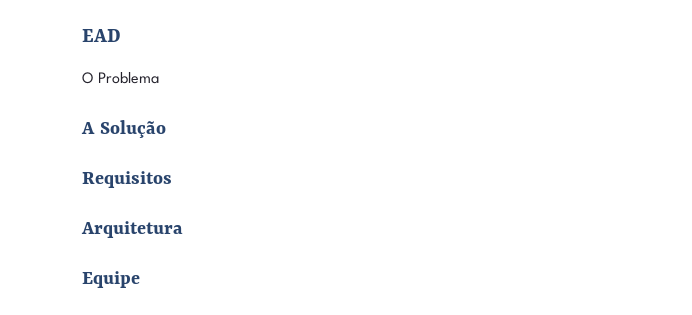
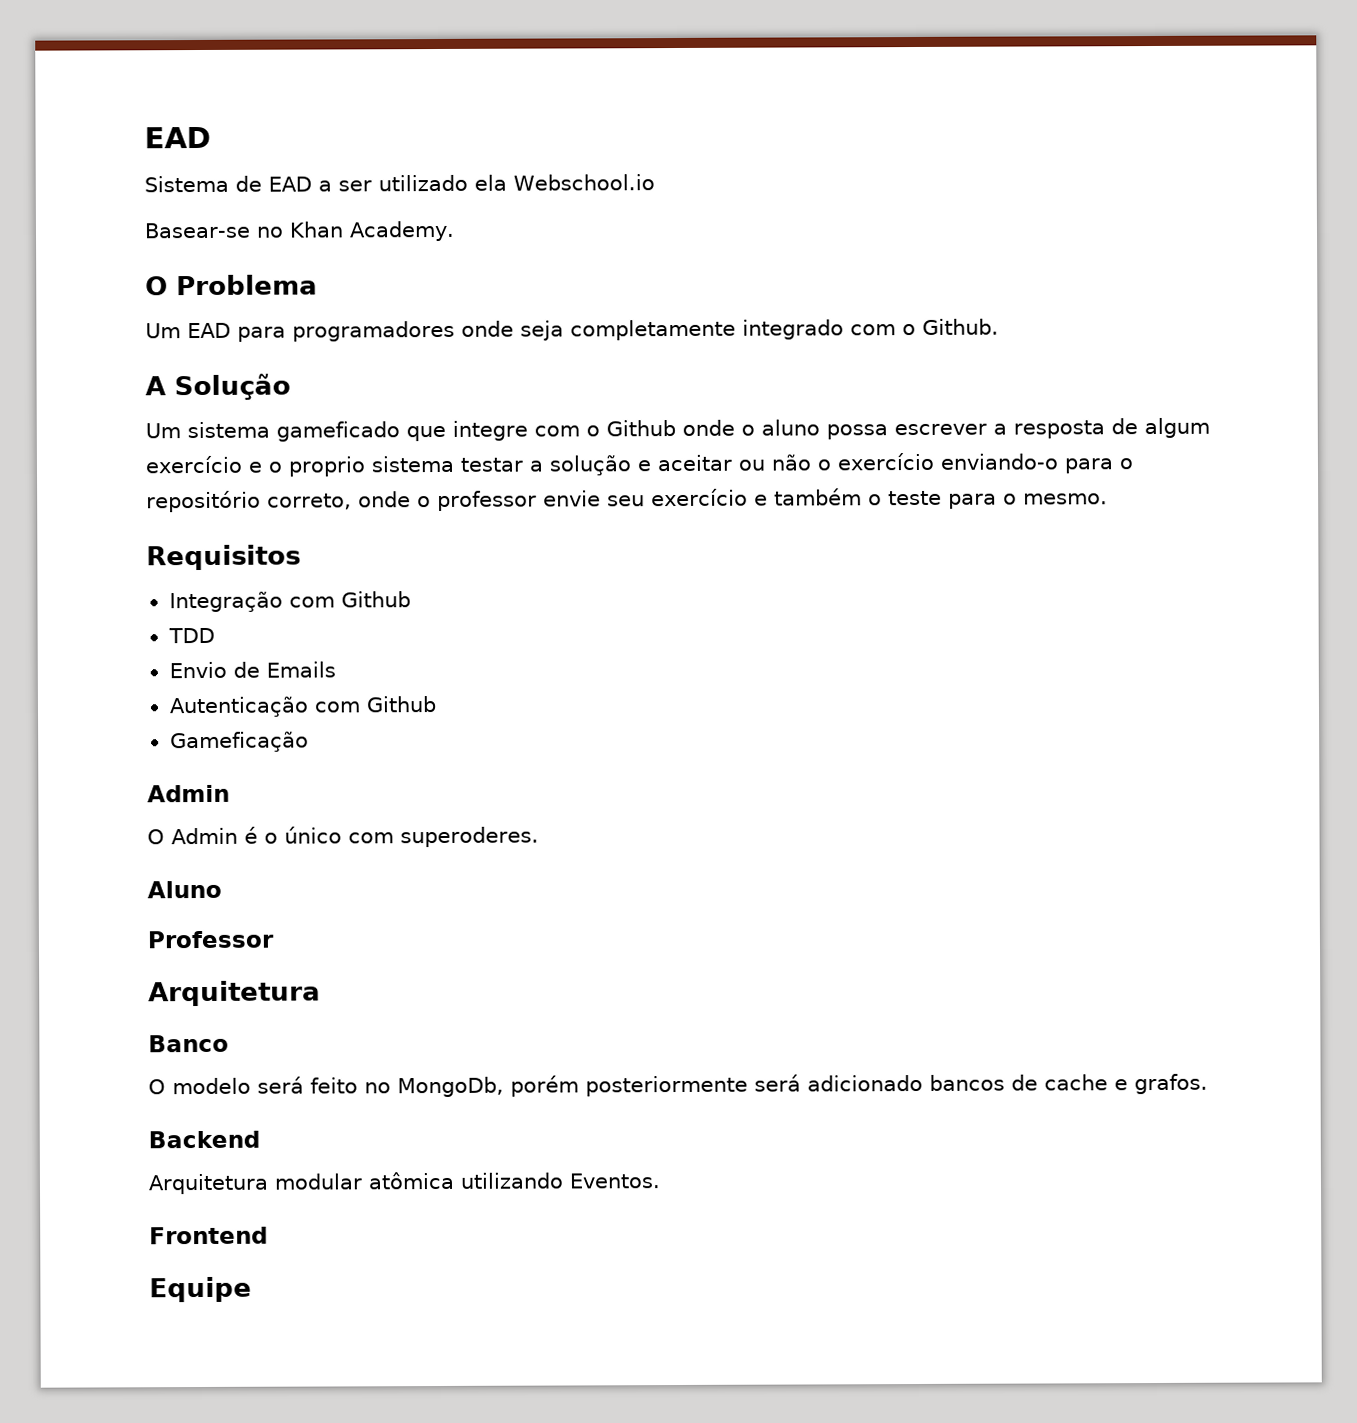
[82,72,160,84] [81,120,166,138] [82,171,172,188] [81,221,183,238] O Problema // A Solução // Requisitos // Arquitetura -> [144,174,655,193] [144,220,455,242] [145,274,318,296] [145,318,999,342] [145,373,291,401] [145,417,1210,442] [145,452,1133,477] [146,488,1108,513] [146,544,301,571] [168,591,411,613] [167,627,215,644] [168,661,336,679] [168,696,437,718] [169,731,309,753] [147,784,230,803] [147,826,539,848] [147,880,222,899] [147,930,274,949] [148,980,321,1007] [148,1034,229,1053] [148,1073,1208,1098] [148,1130,260,1149] [148,1171,660,1195] [149,1226,268,1245] Sistema de EAD a ser utilizado ela Webschool.io // Basear-se no Khan Academy. // O Problema // Um EAD para programadores onde seja completamente integrado com o Github. // A Solução // Um sistema gameficado que integre com o Github onde o aluno possa escrever a resposta de algum exercício e o proprio sistema testar a solução e aceitar ou não o exercício enviando-o para o repositório correto, onde o professor envie seu exercício e também o teste para o mesmo. // Requisitos // Integração com Github // TDD // Envio de Emails // Autenticação com Github // Gameficação // Admin // O Admin é o único com superoderes. // Aluno // Professor // Arquitetura // Banco // O modelo será feito no MongoDb, porém posteriormente será adicionado bancos de cache e grafos. // Backend // Arquitetura modular atômica utilizando Eventos. // Frontend

